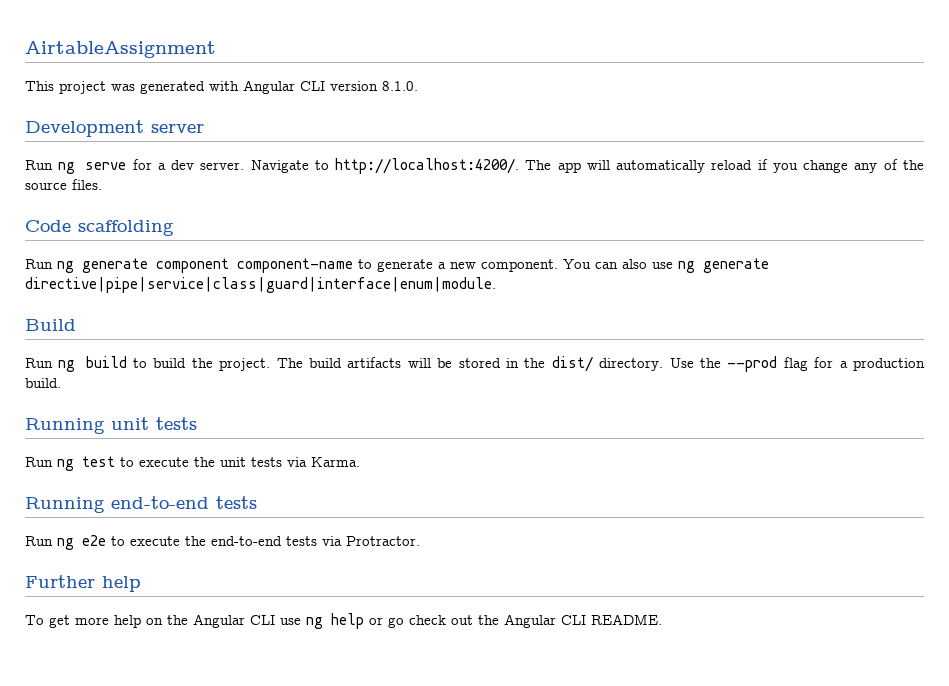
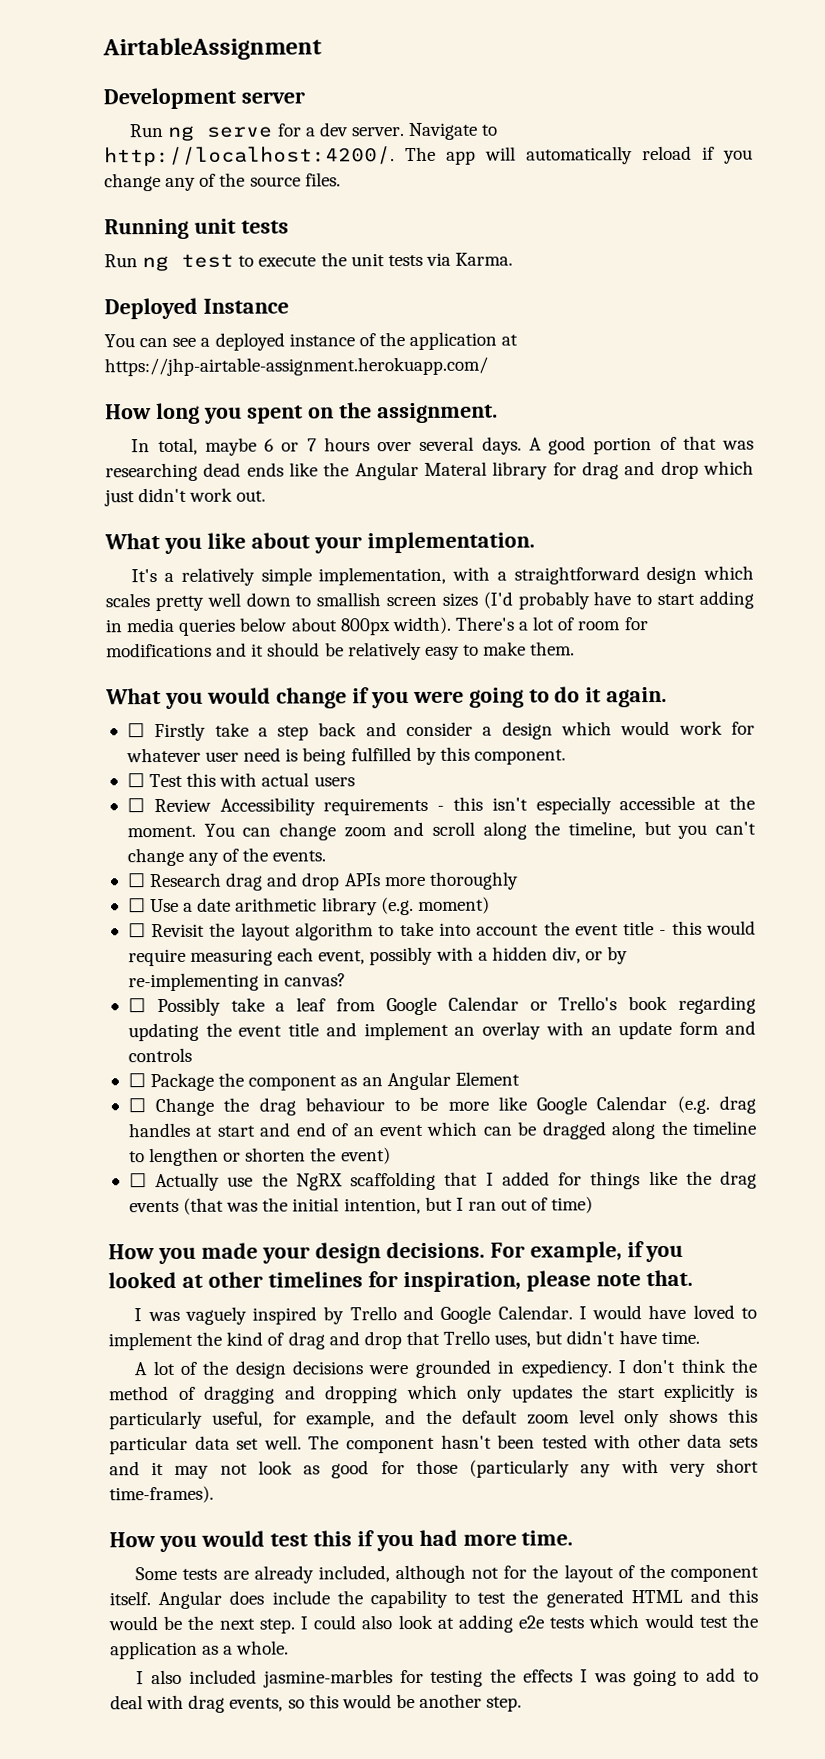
[25,80,418,94] // This project was generated with Angular CLI version 8.1.0. -> (322, 49) none
[25,220,174,236] [25,258,769,273] [25,277,496,293] [25,319,76,331] [25,356,925,372] [25,378,61,388] // Code scaffolding // Run ng generate component component-name to generate a new component. You can also use ng generate directive|pipe|service|class|guard|interface|enum|module. // Build // Run ng build to build the project. The build artifacts will be stored in the dist/ directory. Use the --prod flag for a production build. -> (341, 179) none
[25,496,257,513] [25,535,420,550] [25,575,141,592] [25,613,662,629] Running end-to-end tests // Run ng e2e to execute the end-to-end tests via Protractor. // Further help // To get more help on the Angular CLI use ng help or go check out the Angular CLI README. -> [104,297,289,320] [104,331,519,351] [104,356,488,377] [105,402,498,425] [131,435,755,456] [105,460,755,482] [104,487,267,507] [104,531,535,554] [131,565,754,586] [105,590,754,612] [105,616,649,636] [106,641,576,661] [105,686,668,709] [126,720,755,742] [125,746,566,766] [126,772,355,788] [126,795,756,816] [126,820,756,841] [126,847,327,867] [126,871,519,891] [127,896,490,916] [127,920,756,941] [127,946,629,967] [127,972,347,992] [127,995,757,1017] [127,1020,756,1042] [127,1047,192,1063] [127,1071,520,1092] [127,1095,756,1117] [127,1120,758,1140] [128,1147,391,1167] [128,1170,757,1192] [128,1196,594,1215] [108,1241,684,1265] [108,1269,693,1293] [134,1304,757,1325] [108,1330,700,1351] [134,1358,758,1379] [109,1383,758,1404] [109,1408,758,1430] [109,1433,758,1455] [109,1458,759,1479] [109,1485,214,1504] [109,1529,574,1553] [135,1563,759,1584] [109,1588,758,1610] [108,1613,759,1634] [110,1640,290,1660] [136,1667,760,1688] [110,1693,523,1713] Deployed Instance // You can see a deployed instance of the application at https://jhp-airtable-assignment.herokuapp.com/ // How long you spent on the assignment. // In total, maybe 6 or 7 hours over several days. A good portion of that was researching dead ends like the Angular Materal library for drag and drop which just didn't work out. // What you like about your implementation. // It's a relatively simple implementation, with a straightforward design which scales pretty well down to smallish screen sizes (I'd probably have to start adding in media queries below about 800px width). There's a lot of room for modifications and it should be relatively easy to make them. // What you would change if you were going to do it again. // ☐ Firstly take a step back and consider a design which would work for whatever user need is being fulfilled by this component. // ☐ Test this with actual users // ☐ Review Accessibility requirements - this isn't especially accessible at the moment. You can change zoom and scroll along the timeline, but you can't change any of the events. // ☐ Research drag and drop APIs more thoroughly // ☐ Use a date arithmetic library (e.g. moment) // ☐ Revisit the layout algorithm to take into account the event title - this would require measuring each event, possibly with a hidden div, or by re-implementing in canvas? // ☐ Possibly take a leaf from Google Calendar or Trello's book regarding updating the event title and implement an overlay with an update form and controls // ☐ Package the component as an Angular Element // ☐ Change the drag behaviour to be more like Google Calendar (e.g. drag handles at start and end of an event which can be dragged along the timeline to lengthen or shorten the event) // ☐ Actually use the NgRX scaffolding that I added for things like the drag events (that was the initial intention, but I ran out of time) // How you made your design decisions. For example, if you looked at other timelines for inspiration, please note that. // I was vaguely inspired by Trello and Google Calendar. I would have loved to implement the kind of drag and drop that Trello uses, but didn't have time. // A lot of the design decisions were grounded in expediency. I don't think the method of dragging and dropping which only updates the start explicitly is particularly useful, for example, and the default zoom level only shows this particular data set well. The component hasn't been tested with other data sets and it may not look as good for those (particularly any with very short time-frames). // How you would test this if you had more time. // Some tests are already included, although not for the layout of the component itself. Angular does include the capability to test the generated HTML and this would be the next step. I could also look at adding e2e tests which would test the application as a whole. // I also included jasmine-marbles for testing the effects I was going to add to deal with drag events, so this would be another step.

